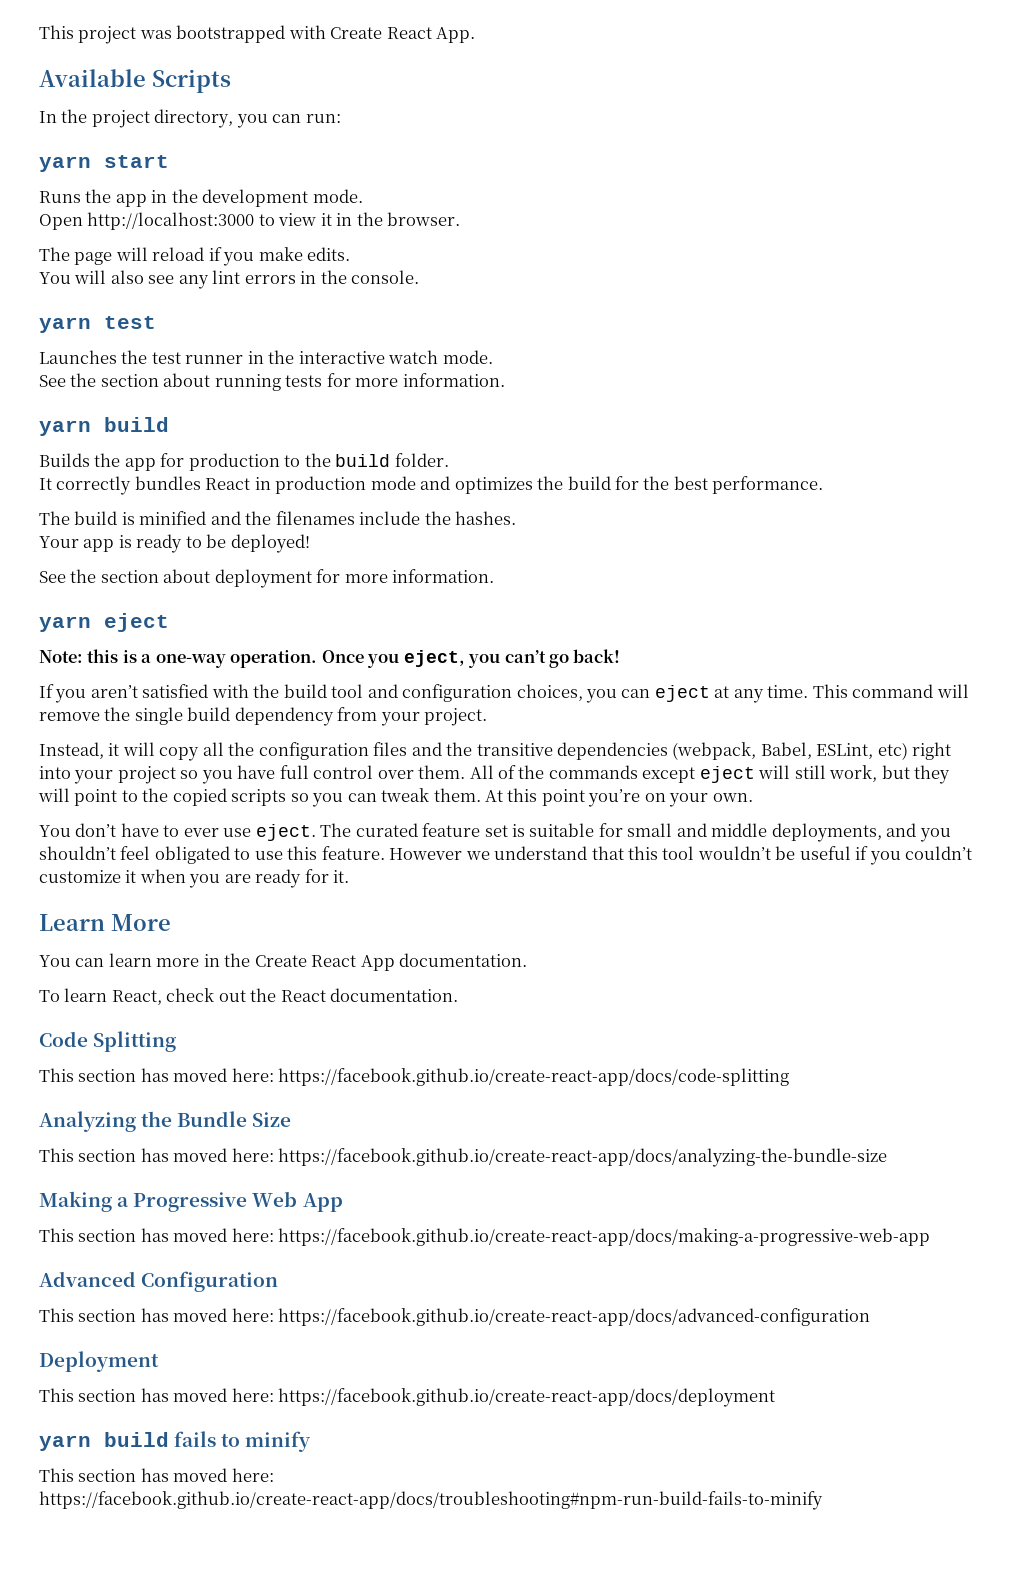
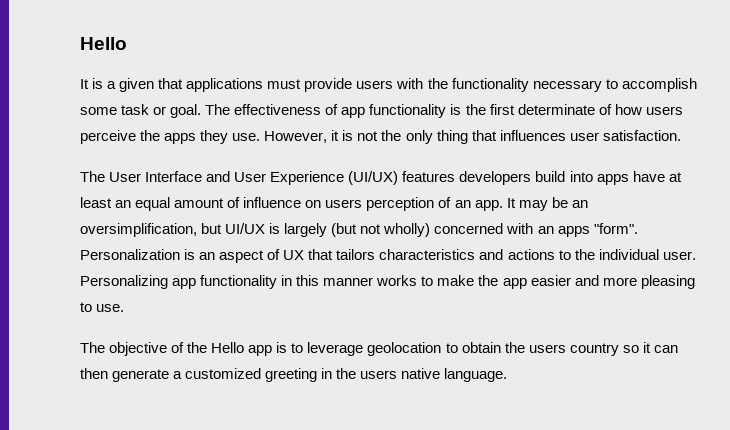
[39,25,476,44] [39,69,231,93] [39,109,341,128] [39,155,169,172] [39,189,363,207] [39,212,461,230] [39,247,351,266] [39,270,420,289] [39,316,156,333] [39,350,493,364] [39,373,505,391] [39,417,169,436] [39,453,449,471] [39,476,824,495] [39,511,517,525] [39,534,310,553] [39,569,495,588] [39,613,169,632] [39,649,621,668] [39,684,969,703] [39,707,488,726] [39,742,952,761] [39,765,951,784] [38,788,753,807] [39,823,951,842] [39,846,973,865] [39,869,350,888] [39,914,171,931] [39,953,528,971] [39,988,459,1005] [39,1031,177,1052] [39,1068,790,1086] [39,1111,292,1132] [39,1148,888,1167] [39,1191,343,1212] [39,1228,931,1246] [39,1271,279,1292] [39,1308,871,1326] [39,1351,159,1372] [39,1388,776,1407] [39,1431,312,1452] [39,1468,274,1482] [39,1491,823,1510] This project was bootstrapped with Create React App. // Available Scripts // In the project directory, you can run: // yarn start // Runs the app in the development mode. // Open http://localhost:3000 to view it in the browser. // The page will reload if you make edits. // You will also see any lint errors in the console. // yarn test // Launches the test runner in the interactive watch mode. // See the section about running tests for more information. // yarn build // Builds the app for production to the build folder. // It correctly bundles React in production mode and optimizes the build for the best performance. // The build is minified and the filenames include the hashes. // Your app is ready to be deployed! // See the section about deployment for more information. // yarn eject // Note: this is a one-way operation. Once you eject, you can’t go back! // If you aren’t satisfied with the build tool and configuration choices, you can eject at any time. This command will remove the single build dependency from your project. // Instead, it will copy all the configuration files and the transitive dependencies (webpack, Babel, ESLint, etc) right into your project so you have full control over them. All of the commands except eject will still work, but they will point to the copied scripts so you can tweak them. At this point you’re on your own. // You don’t have to ever use eject. The curated feature set is suitable for small and middle deployments, and you shouldn’t feel obligated to use this feature. However we understand that this tool wouldn’t be useful if you couldn’t customize it when you are ready for it. // Learn More // You can learn more in the Create React App documentation. // To learn React, check out the React documentation. // Code Splitting // This section has moved here: https://facebook.github.io/create-react-app/docs/code-splitting // Analyzing the Bundle Size // This section has moved here: https://facebook.github.io/create-react-app/docs/analyzing-the-bundle-size // Making a Progressive Web App // This section has moved here: https://facebook.github.io/create-react-app/docs/making-a-progressive-web-app // Advanced Configuration // This section has moved here: https://facebook.github.io/create-react-app/docs/advanced-configuration // Deployment // This section has moved here: https://facebook.github.io/create-react-app/docs/deployment // yarn build fails to minify // This section has moved here: https://facebook.github.io/create-react-app/docs/troubleshooting#npm-run-build-fails-to-minify -> [80,37,127,50] [80,78,697,92] [80,104,683,118] [80,130,681,144] [80,171,682,185] [80,197,588,211] [80,223,638,237] [80,249,696,263] [80,275,695,289] [80,302,125,312] [80,342,678,356] [80,368,508,382] Hello // It is a given that applications must provide users with the functionality necessary to accomplish some task or goal. The effectiveness of app functionality is the first determinate of how users perceive the apps they use. However, it is not the only thing that influences user satisfaction. // The User Interface and User Experience (UI/UX) features developers build into apps have at least an equal amount of influence on users perception of an app. It may be an oversimplification, but UI/UX is largely (but not wholly) concerned with an apps "form". Personalization is an aspect of UX that tailors characteristics and actions to the individual user. Personalizing app functionality in this manner works to make the app easier and more pleasing to use. // The objective of the Hello app is to leverage geolocation to obtain the users country so it can then generate a customized greeting in the users native language.

